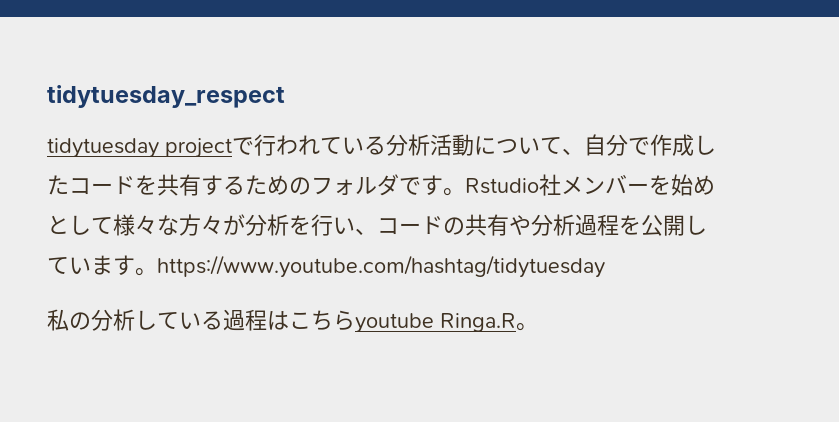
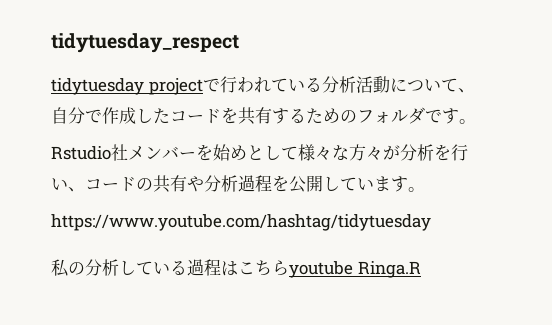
(584, 151) none -> (475, 90) //
(465, 192) none -> (476, 121) //
(157, 272) none -> (425, 189) //
[516,323,538,331] 。 -> (421, 269) none

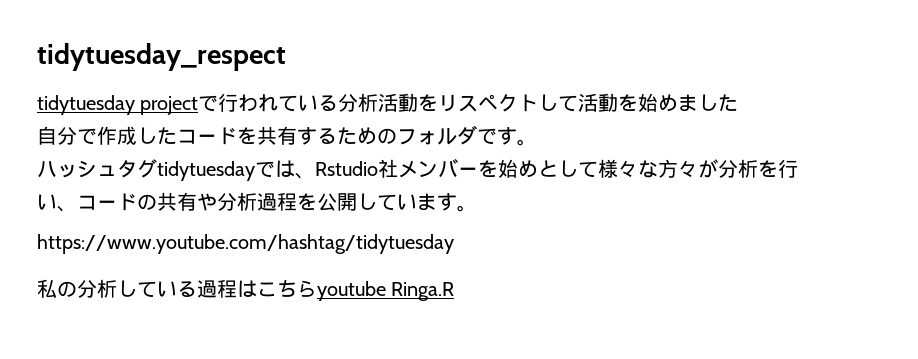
[389,78,475,93] について、 -> [418,93,739,112] をリスペクトして活動を始めました
(476, 121) none -> [37,159,315,181] ハッシュタグtidytuesdayでは、

